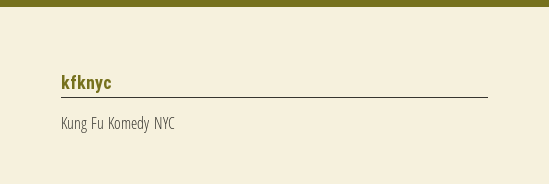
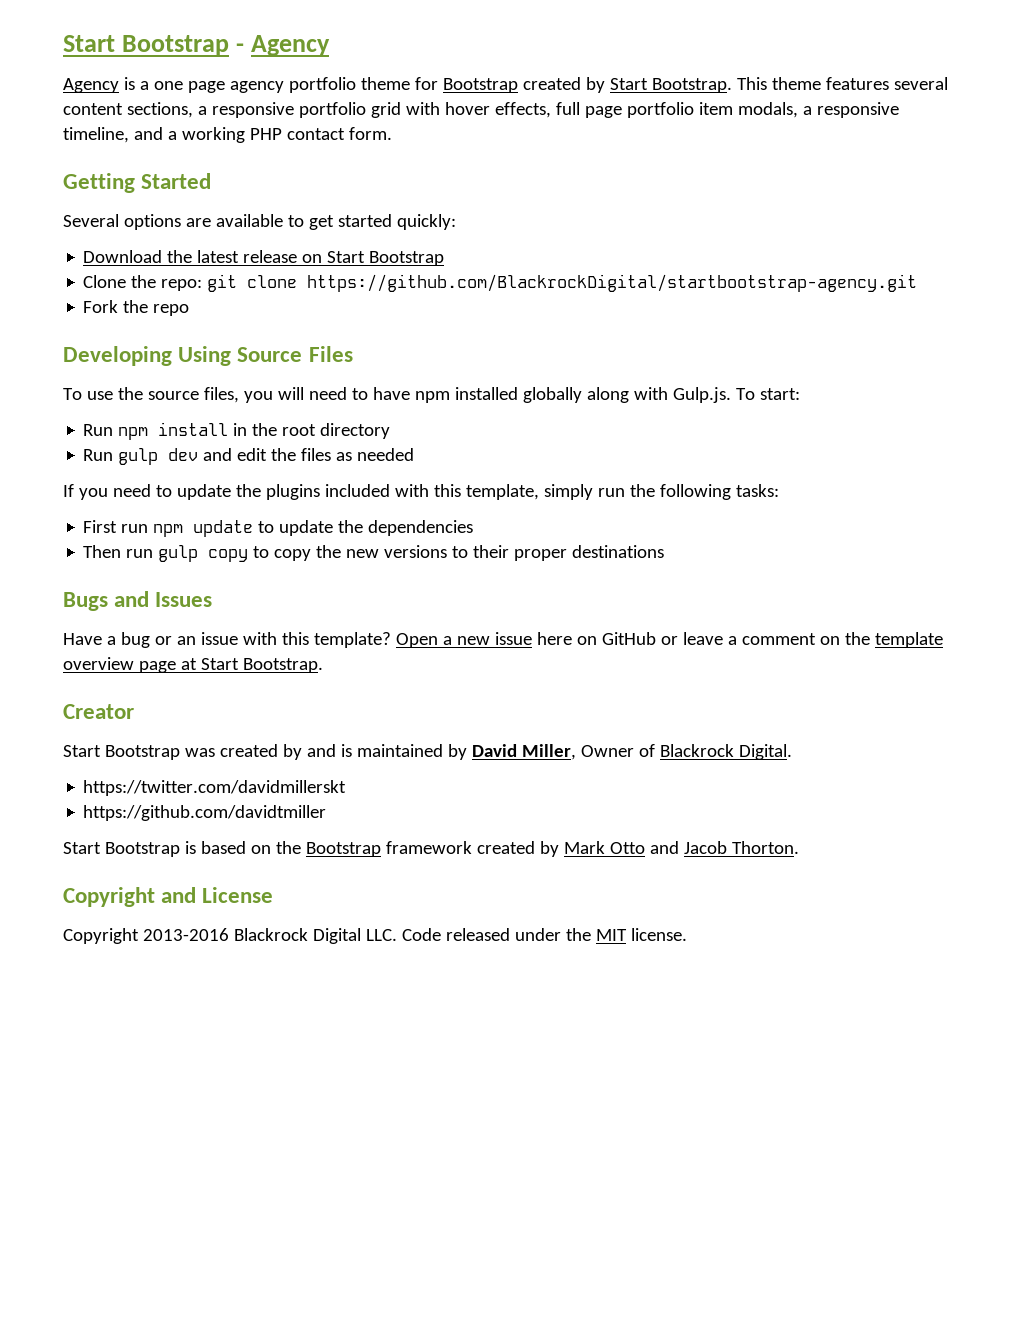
[61,75,112,93] [61,116,175,133] kfknyc // Kung Fu Komedy NYC -> [63,35,331,56] [63,77,948,93] [63,102,899,118] [63,127,392,143] [63,173,212,193] [63,214,456,230] [83,250,445,266] [83,274,918,292] [83,300,190,316] [63,346,353,366] [63,387,800,403] [83,422,391,440] [83,448,415,465] [63,484,779,500] [83,520,474,537] [83,545,665,562] [63,591,213,611] [63,632,943,648] [63,657,323,673] [63,704,134,719] [63,744,792,760] [83,780,347,796] [83,805,327,821] [63,841,799,857] [63,887,274,907] [63,928,687,944] Start Bootstrap - Agency // Agency is a one page agency portfolio theme for Bootstrap created by Start Bootstrap. This theme features several content sections, a responsive portfolio grid with hover effects, full page portfolio item modals, a responsive timeline, and a working PHP contact form. // Getting Started // Several options are available to get started quickly: // Download the latest release on Start Bootstrap // Clone the repo: git clone https://github.com/BlackrockDigital/startbootstrap-agency.git // Fork the repo // Developing Using Source Files // To use the source files, you will need to have npm installed globally along with Gulp.js. To start: // Run npm install in the root directory // Run gulp dev and edit the files as needed // If you need to update the plugins included with this template, simply run the following tasks: // First run npm update to update the dependencies // Then run gulp copy to copy the new versions to their proper destinations // Bugs and Issues // Have a bug or an issue with this template? Open a new issue here on GitHub or leave a comment on the template overview page at Start Bootstrap. // Creator // Start Bootstrap was created by and is maintained by David Miller, Owner of Blackrock Digital. // https://twitter.com/davidmillerskt // https://github.com/davidtmiller // Start Bootstrap is based on the Bootstrap framework created by Mark Otto and Jacob Thorton. // Copyright and License // Copyright 2013-2016 Blackrock Digital LLC. Code released under the MIT license.

